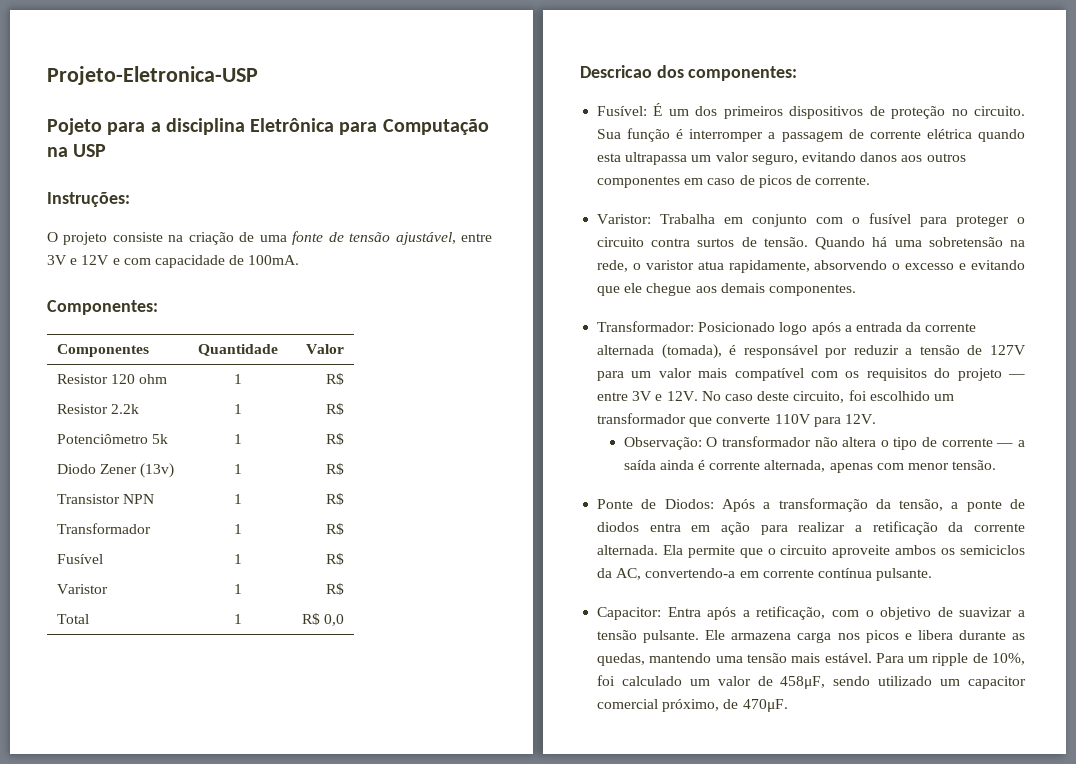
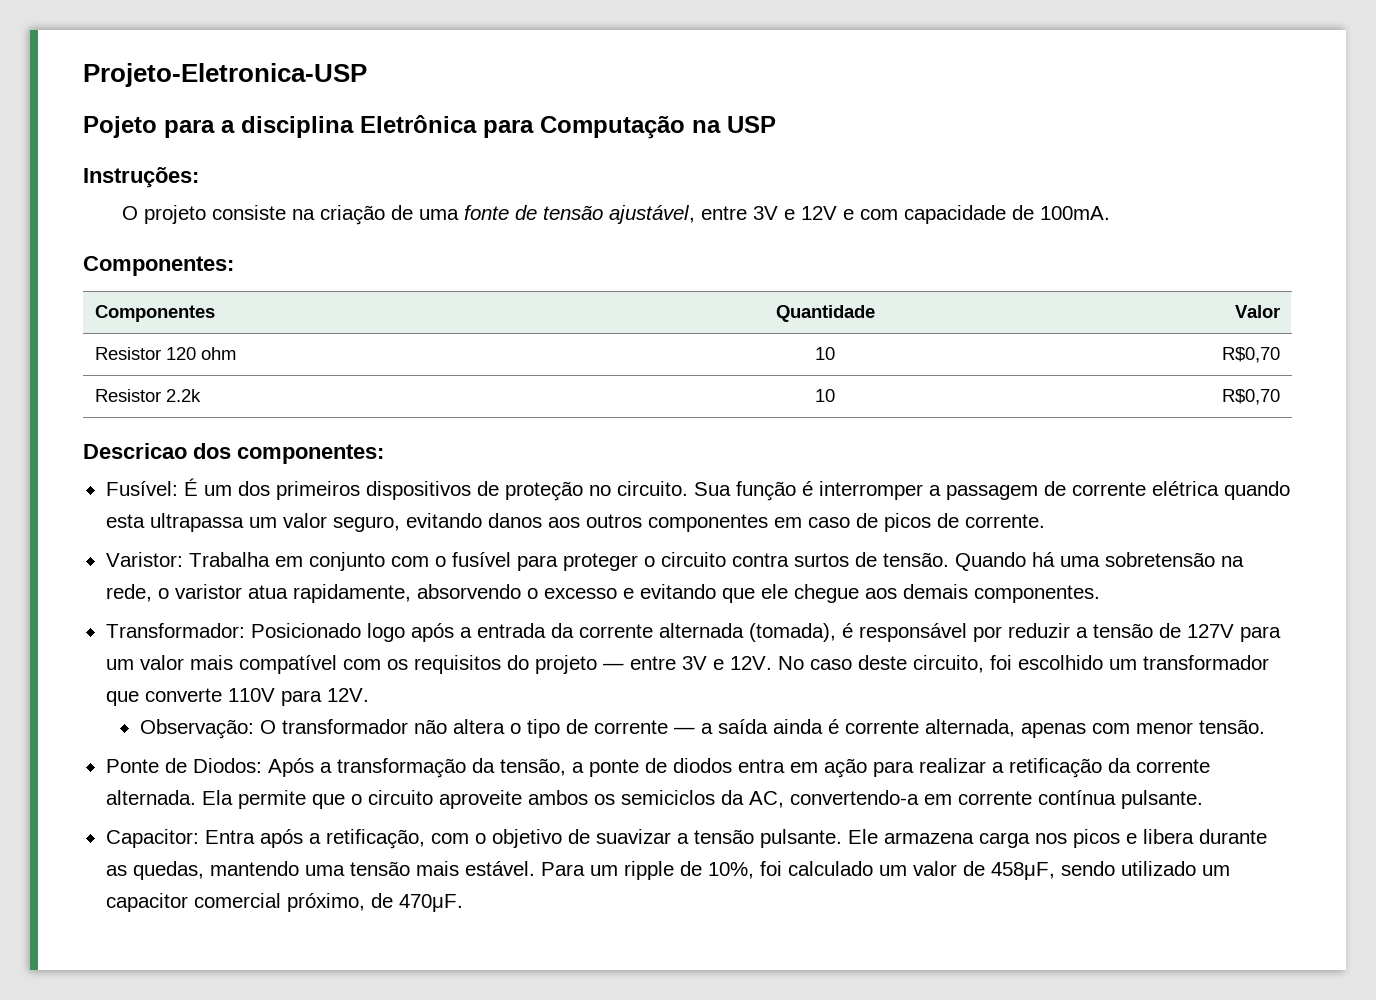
[234,374,242,384] [325,373,344,385] 1 | R$ -> [814,347,835,360] [1221,347,1280,363] 10 | R$0,70
[234,404,242,414] [325,403,344,415] [57,434,169,444] [234,434,242,444] [325,433,344,445] [57,463,175,478] [234,464,242,474] [325,463,344,475] [57,494,155,504] [234,494,242,504] [325,493,344,505] [57,523,152,534] [234,524,242,534] [325,523,344,535] [57,554,104,564] [234,554,242,564] [325,553,344,565] [57,584,109,594] [234,584,242,594] [325,583,344,595] [57,614,90,624] [234,614,242,624] [301,613,344,626] 1 | R$ // Potenciômetro 5k | 1 | R$ // Diodo Zener (13v) | 1 | R$ // Transistor NPN | 1 | R$ // Transformador | 1 | R$ // Fusível | 1 | R$ // Varistor | 1 | R$ // Total | 1 | R$ 0,0 -> [814,389,835,402] [1221,389,1280,405] 10 | R$0,70

